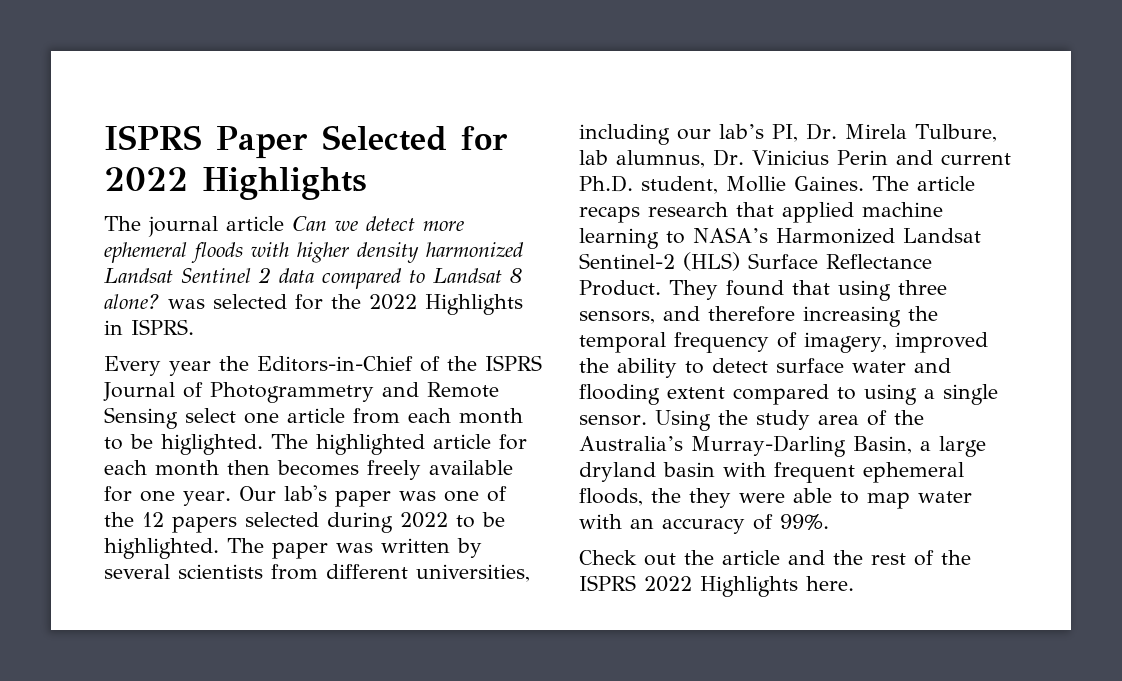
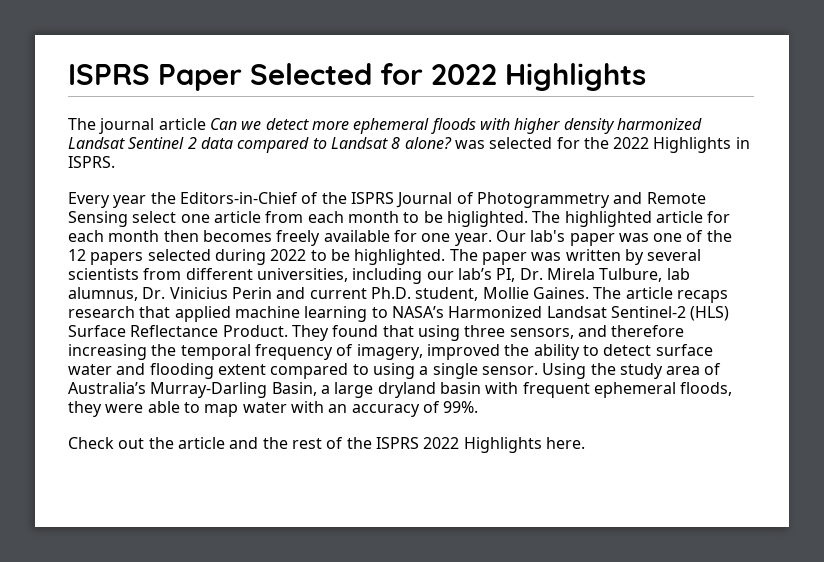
[893,410,924,425] the -> (722, 369) none
[651,488,681,503] the -> (733, 389) none

